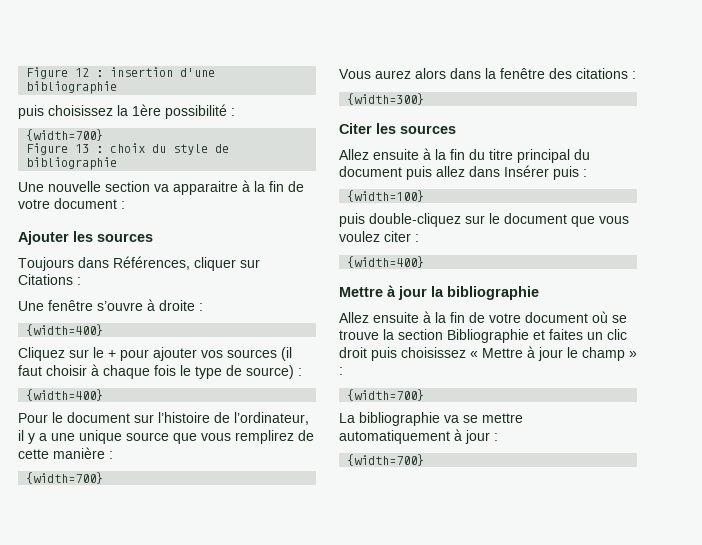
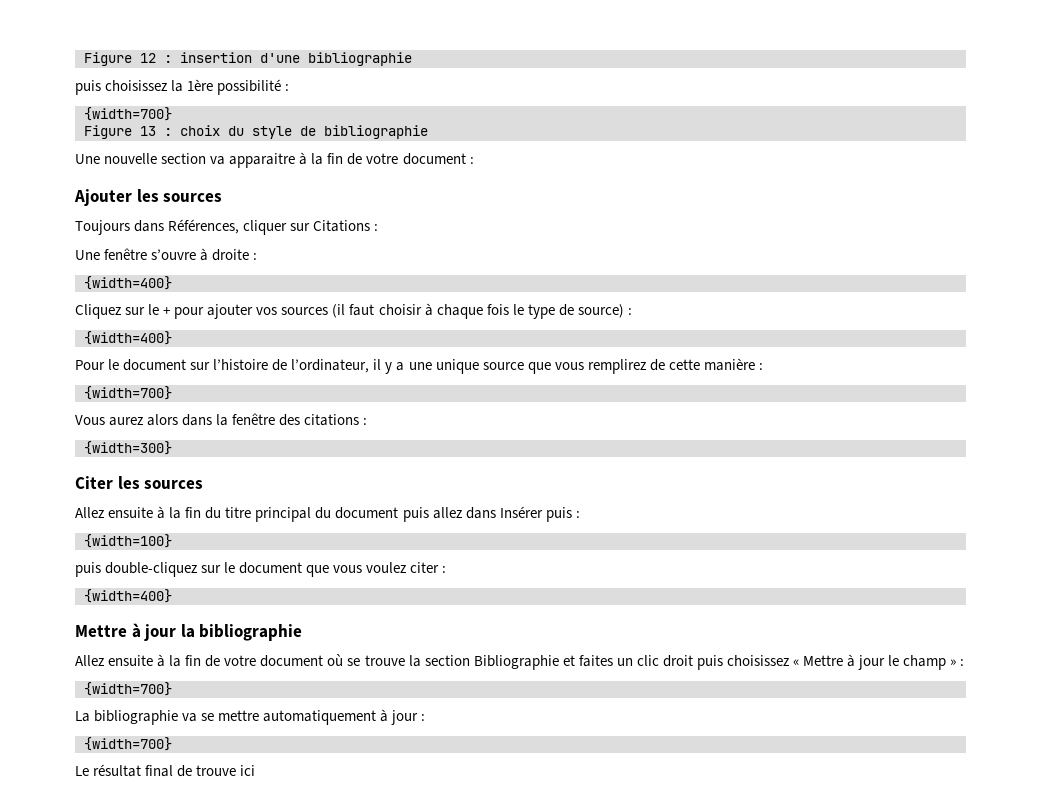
(425, 460) none -> [75,764,256,777] // Le résultat final de trouve ici

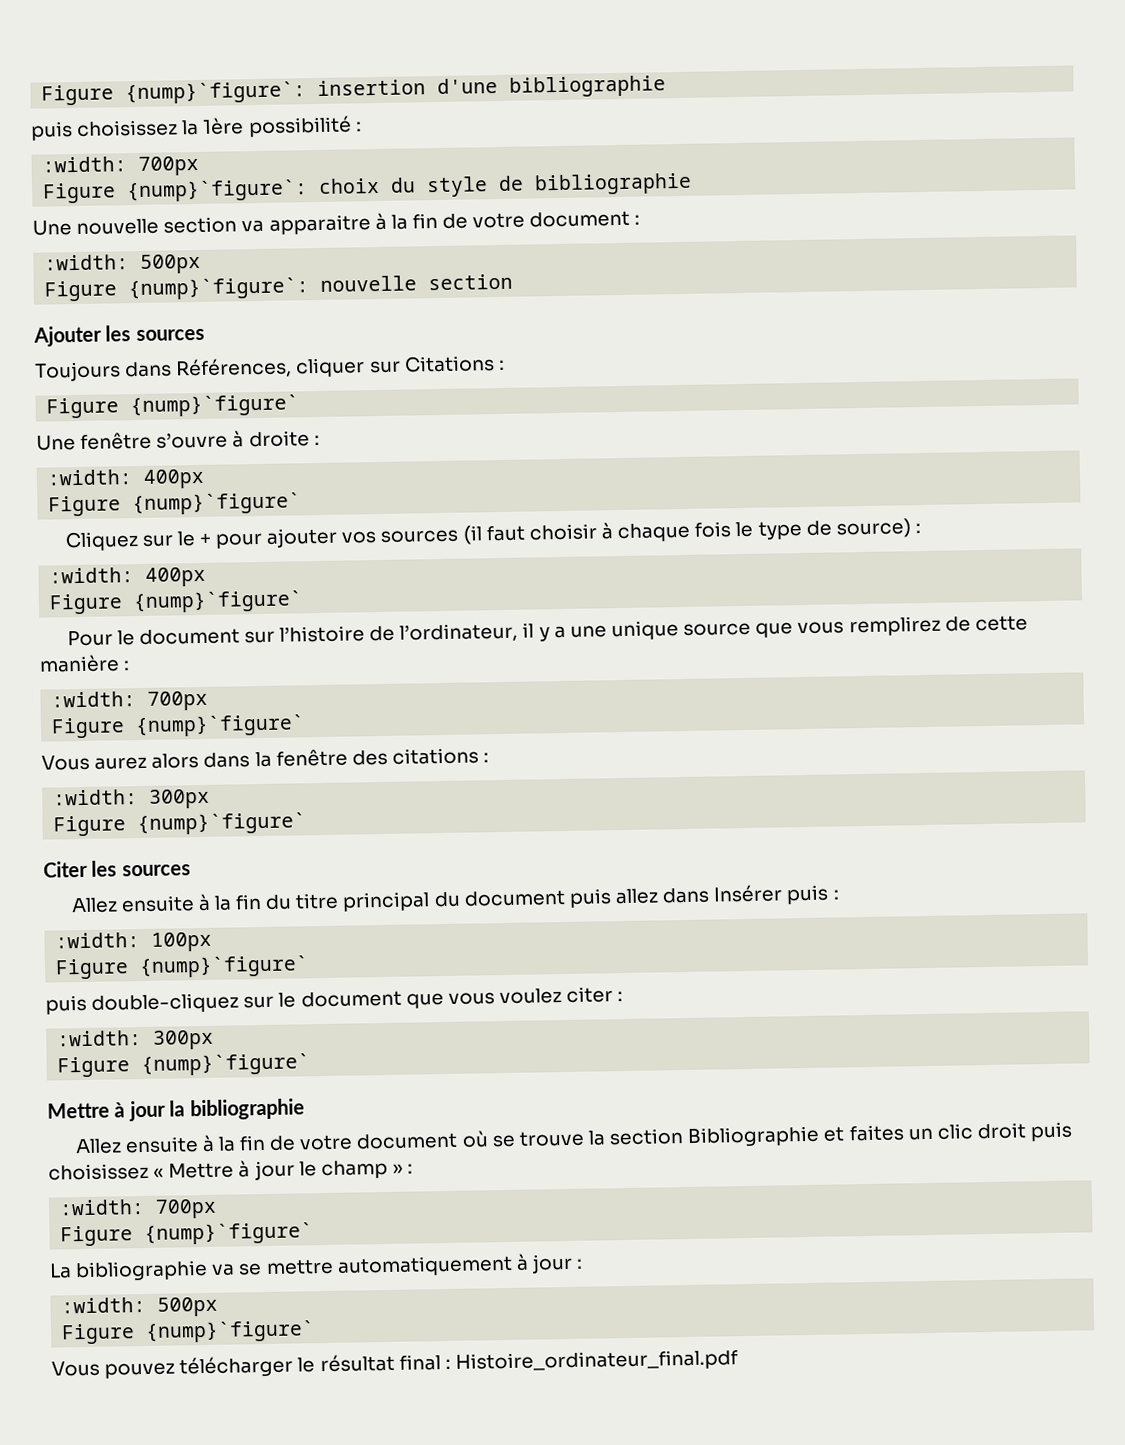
[84,52,172,66] Figure 12 : -> [41,81,307,106] Figure {nump}`figure`:
[84,107,172,121] [84,125,172,139] {width=700} // Figure 13 : -> [42,155,200,176] [42,179,309,204] :width: 700px // Figure {nump}`figure`:
(474, 160) none -> [44,253,202,274] [44,273,514,302] // :width: 500px // Figure {nump}`figure`: nouvelle section
(379, 227) none -> [46,394,300,419] // Figure {nump}`figure`
[84,276,172,290] {width=400} -> [47,468,206,489] [48,492,302,517] :width: 400px // Figure {nump}`figure`
[84,331,172,345] {width=400} -> [49,566,207,587] [49,590,304,615] :width: 400px // Figure {nump}`figure`
[84,386,172,400] {width=700} -> [51,690,209,711] [51,714,306,739] :width: 700px // Figure {nump}`figure`
[84,441,172,455] {width=300} -> [53,788,211,809] [53,812,307,837] :width: 300px // Figure {nump}`figure`
[84,534,172,548] {width=100} -> [55,931,213,952] [55,955,310,980] :width: 100px // Figure {nump}`figure`
[84,589,172,603] {width=400} -> [57,1029,215,1050] [57,1053,311,1078] :width: 300px // Figure {nump}`figure`
[84,682,172,696] {width=700} -> [59,1198,218,1219] [60,1222,314,1247] :width: 700px // Figure {nump}`figure`
[84,737,172,751] [75,764,256,777] {width=700} // Le résultat final de trouve ici -> [61,1296,219,1317] [61,1320,316,1345] [51,1349,738,1379] :width: 500px // Figure {nump}`figure` // Vous pouvez télécharger le résultat final : Histoire_ordinateur_final.pdf

